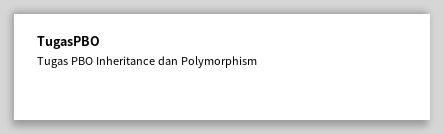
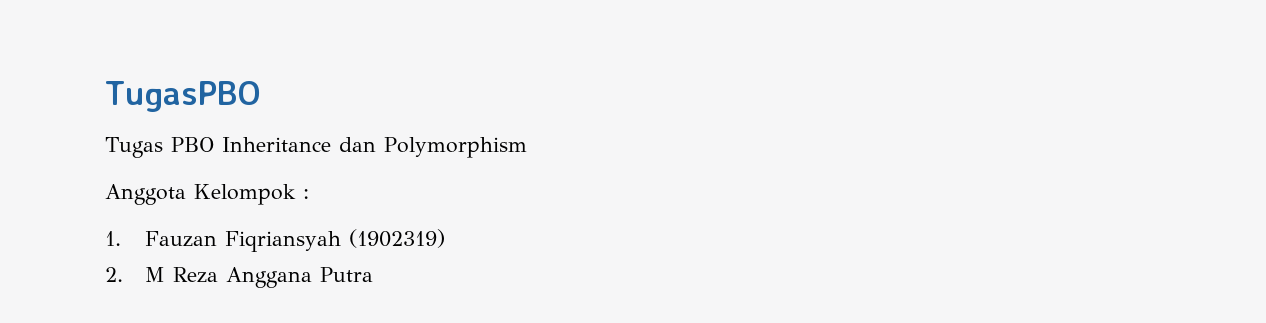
(257, 62) none -> [105,184,309,205] [105,229,445,252] [105,267,373,288] // Anggota Kelompok : // 1. Fauzan Fiqriansyah (1902319) // 2. M Reza Anggana Putra

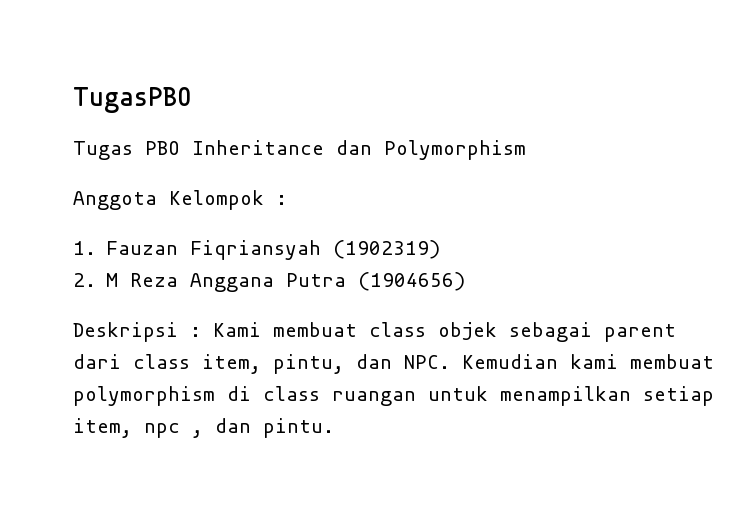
(373, 274) none -> [358,272,466,291] [73,322,676,342] [73,354,714,374] [73,386,714,406] [73,418,334,438] (1904656) // Deskripsi : Kami membuat class objek sebagai parent dari class item, pintu, dan NPC. Kemudian kami membuat polymorphism di class ruangan untuk menampilkan setiap item, npc , dan pintu.

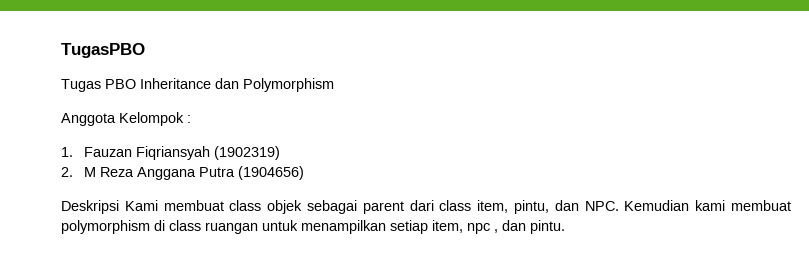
[190,327,201,337] : -> (119, 207) none

